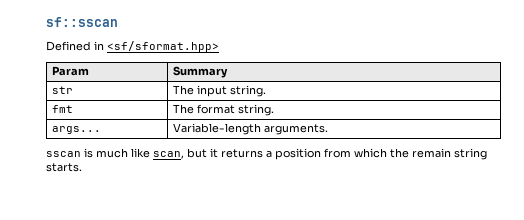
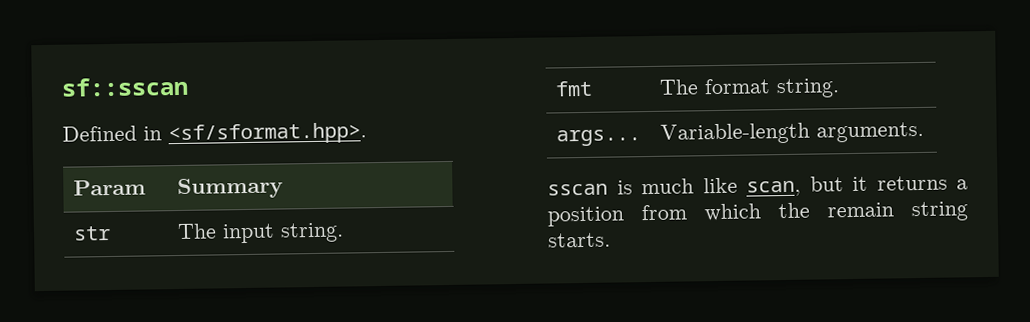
[107,41,219,52] <sf/sformat.hpp> -> [168,122,367,146] <sf/sformat.hpp>.

